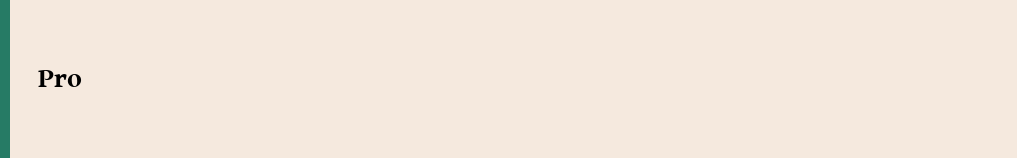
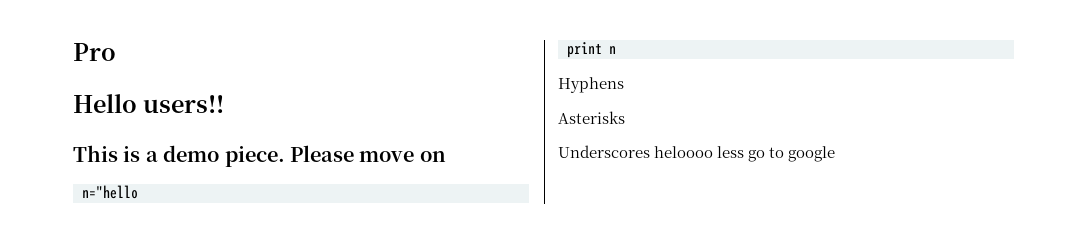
(82, 78) none -> [73,94,225,113] [73,145,446,167] [82,185,138,199] [567,42,616,58] [558,77,624,93] [558,111,625,124] [558,145,836,162] // Hello users!! // This is a demo piece. Please move on // n="hello // print n // Hyphens // Asterisks // Underscores heloooo less go to google

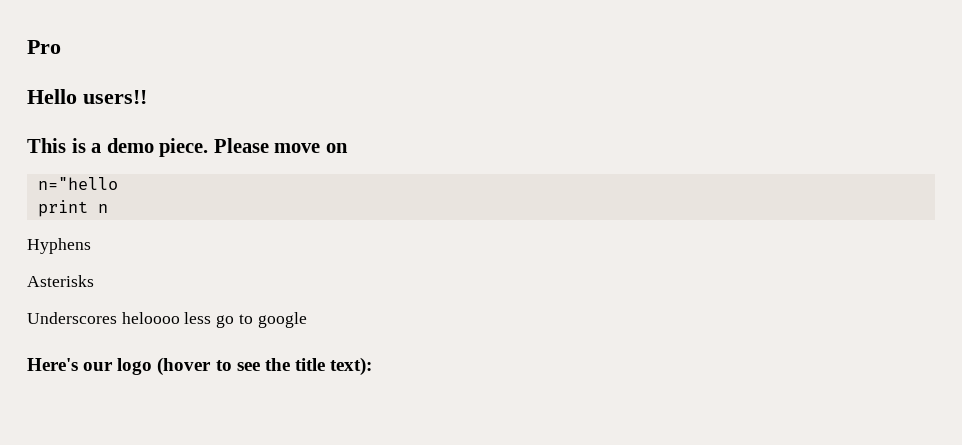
(836, 154) none -> [27,357,373,376] // Here's our logo (hover to see the title text):

